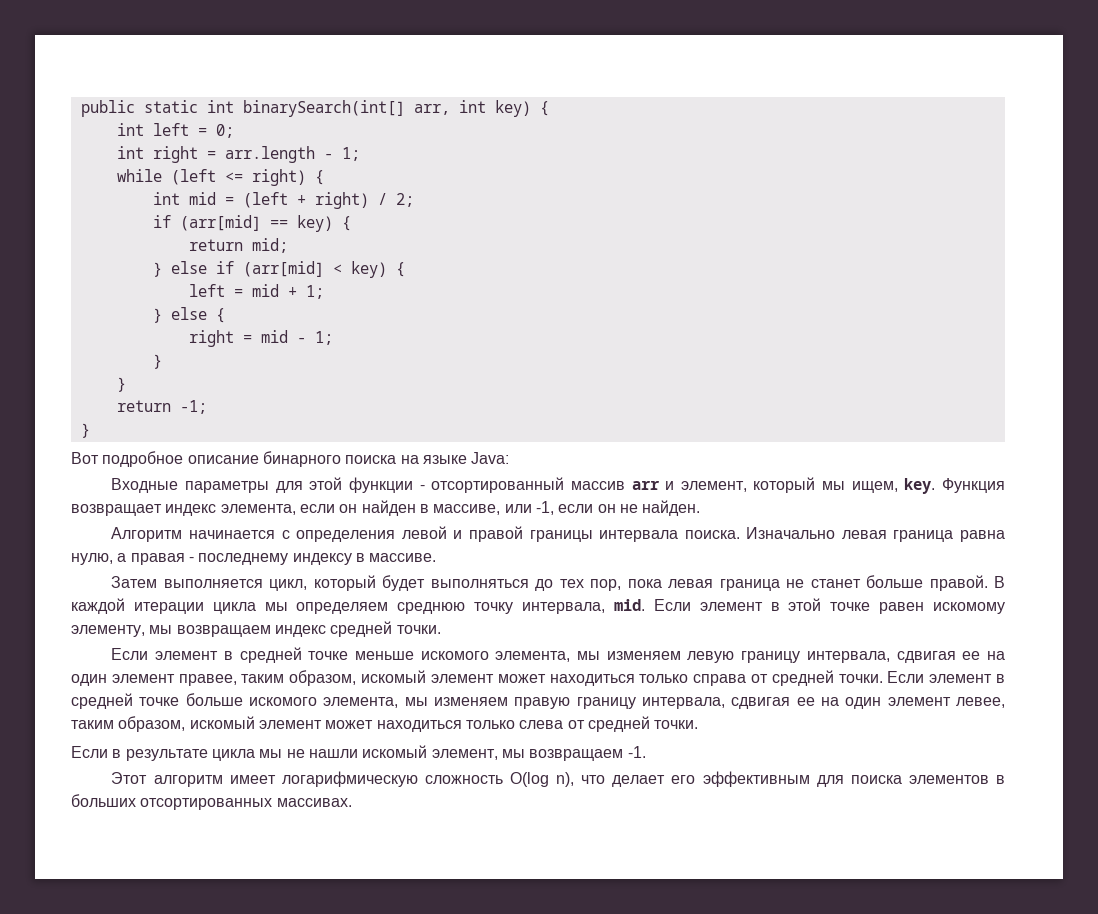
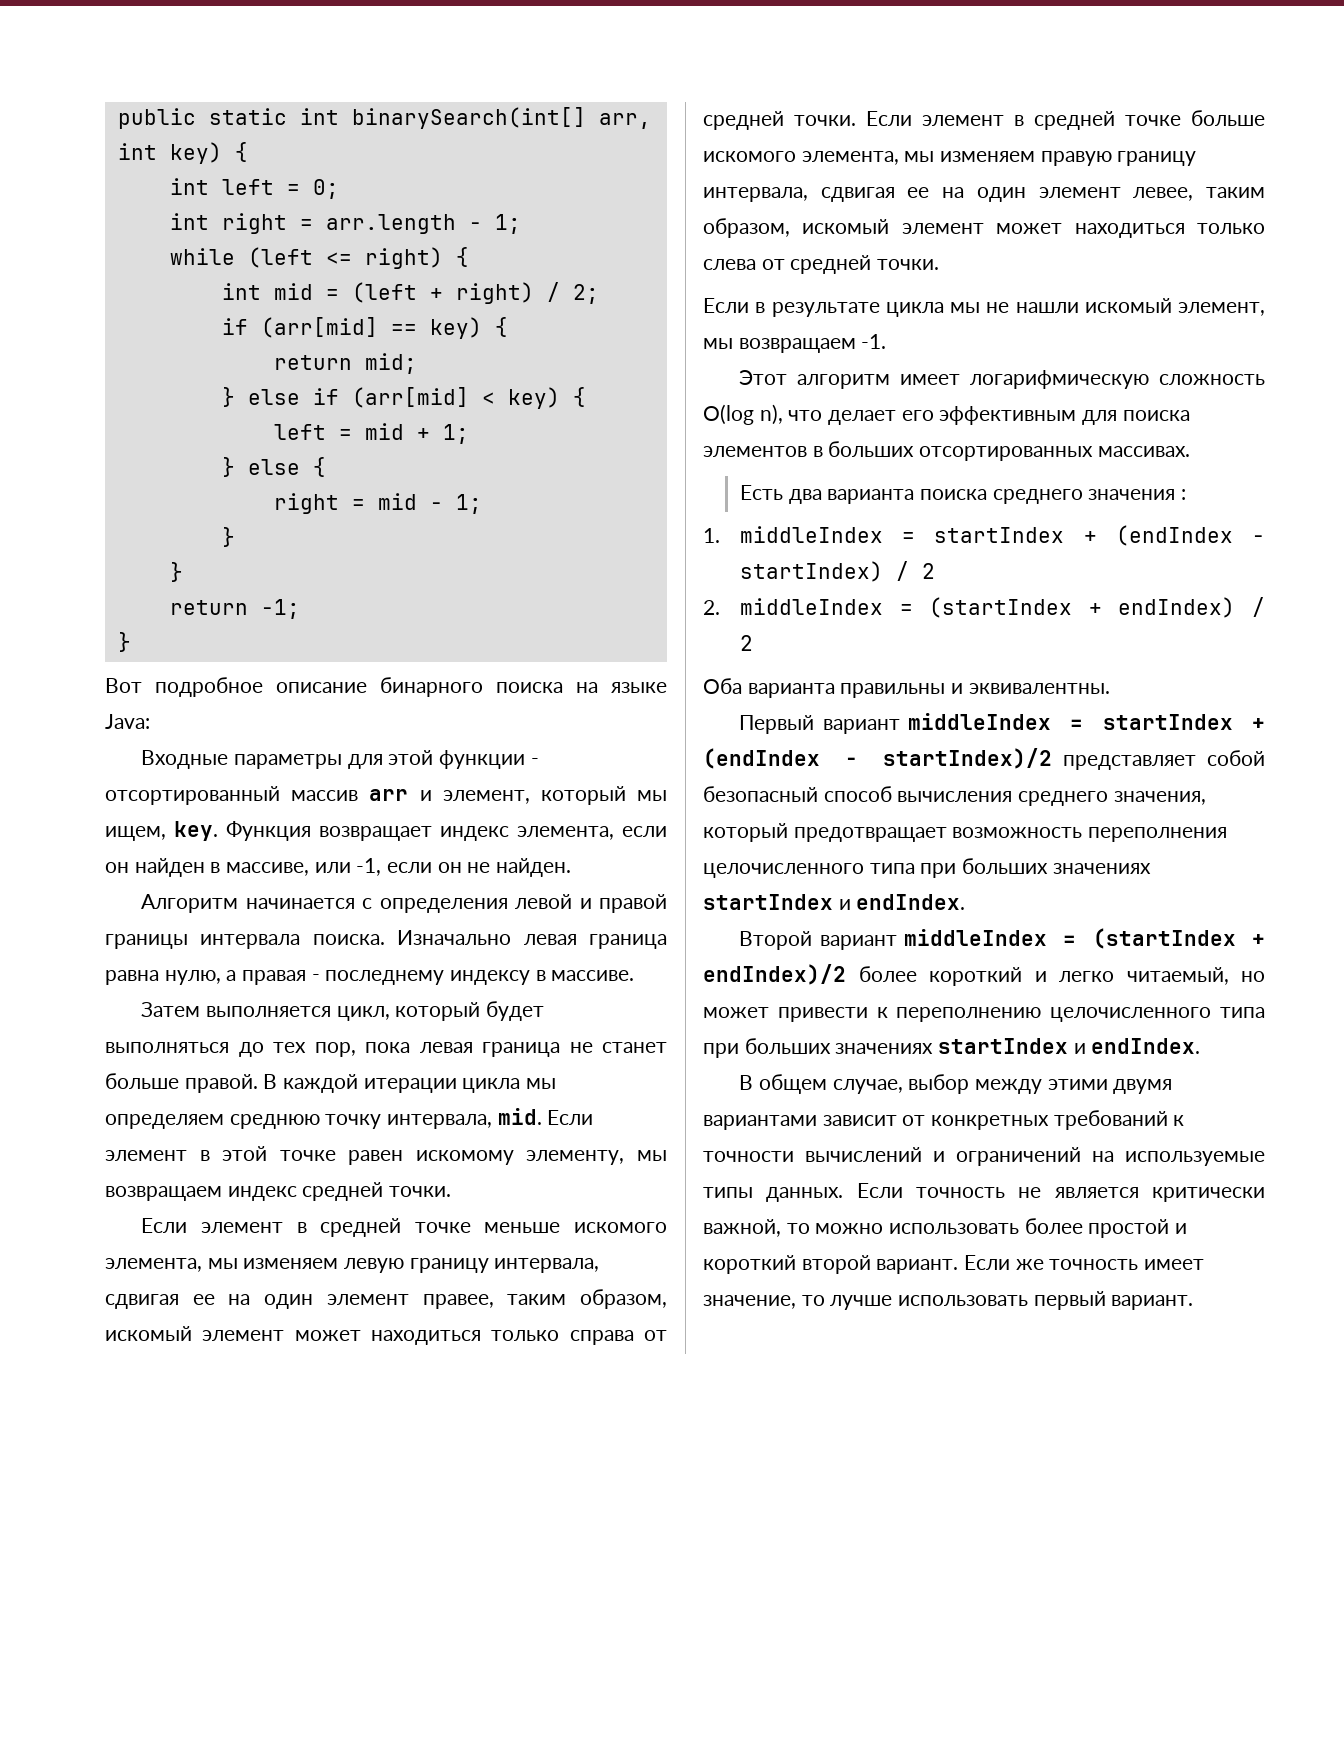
(352, 802) none -> [739,485,1186,504] [703,525,1265,546] [739,561,935,582] [703,597,1265,618] [739,635,753,651] [703,678,1110,698] [739,713,1265,734] [703,748,1265,770] [703,786,1206,806] [703,823,1228,842] [703,858,1151,878] [703,894,966,910] [739,928,1265,950] [703,964,1265,986] [703,1007,1265,1022] [703,1038,1201,1058] [739,1074,1173,1094] [703,1110,1185,1130] [703,1147,1265,1166] [703,1183,1265,1202] [703,1218,1188,1238] [703,1255,1205,1274] [703,1291,1194,1310] // Есть два варианта поиска среднего значения : // 1. middleIndex = startIndex + (endIndex - startIndex) / 2 // 2. middleIndex = (startIndex + endIndex) / 2 // Оба варианта правильны и эквивалентны. // Первый вариант middleIndex = startIndex + (endIndex - startIndex)/2 представляет собой безопасный способ вычисления среднего значения, который предотвращает возможность переполнения целочисленного типа при больших значениях startIndex и endIndex. // Второй вариант middleIndex = (startIndex + endIndex)/2 более короткий и легко читаемый, но может привести к переполнению целочисленного типа при больших значениях startIndex и endIndex. // В общем случае, выбор между этими двумя вариантами зависит от конкретных требований к точности вычислений и ограничений на используемые типы данных. Если точность не является критически важной, то можно использовать более простой и короткий второй вариант. Если же точность имеет значение, то лучше использовать первый вариант.

